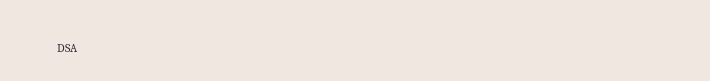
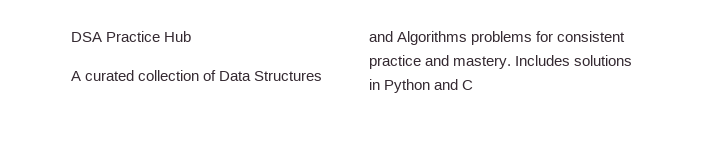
(78, 48) none -> [106,31,192,42] [71,70,323,81] [369,31,626,45] [369,55,633,69] [369,79,474,93] Practice Hub // A curated collection of Data Structures and Algorithms problems for consistent practice and mastery. Includes solutions in Python and C

